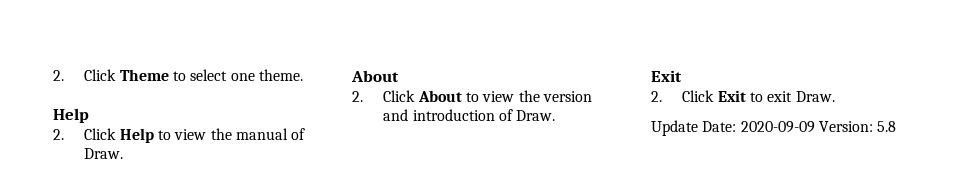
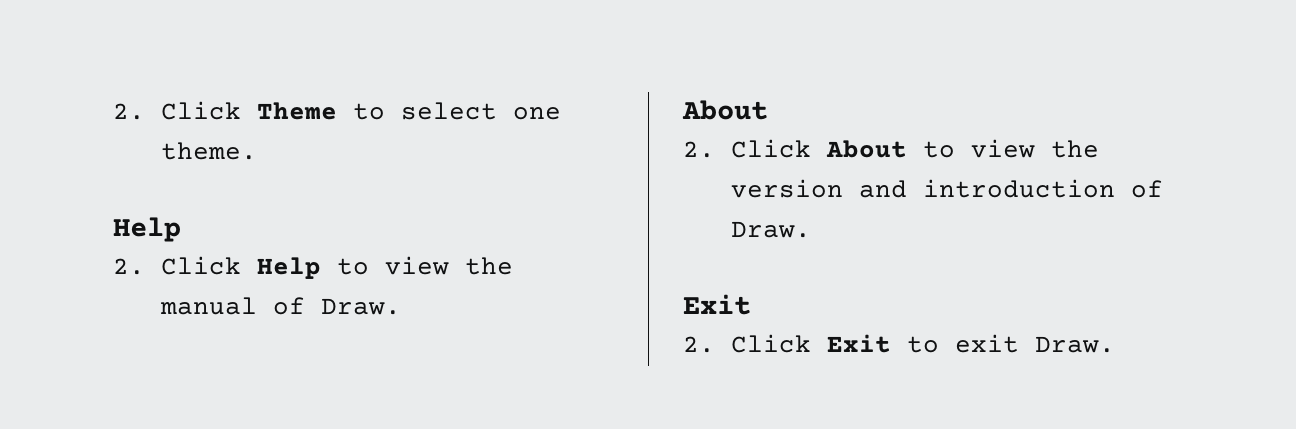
[651,120,897,136] // Update Date: 2020-09-09 Version: 5.8 -> (1115, 344) none

